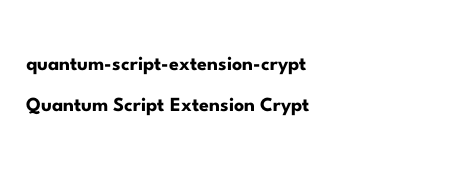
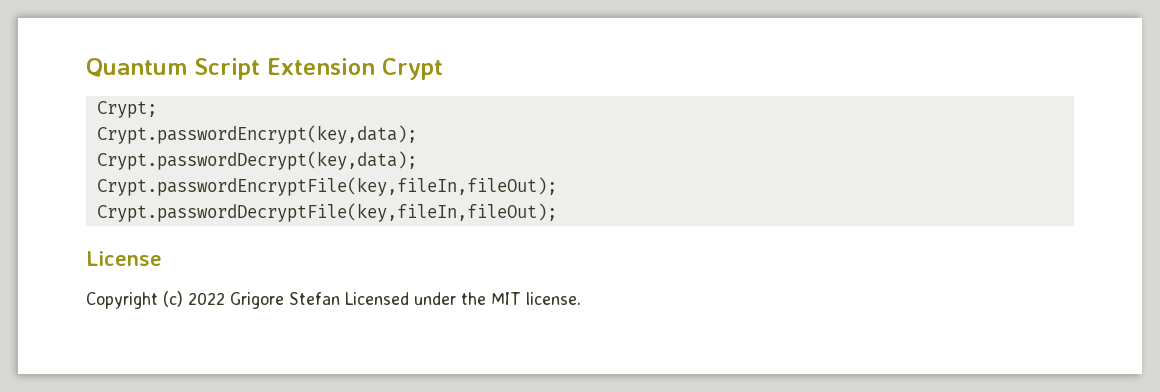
[26,56,306,75] quantum-script-extension-crypt // -> (86, 67) none
(310, 106) none -> [96,101,157,118] [96,125,417,144] [96,151,417,170] [96,177,557,196] [96,203,557,222] [86,251,162,266] [86,291,581,309] // Crypt; // Crypt.passwordEncrypt(key,data); // Crypt.passwordDecrypt(key,data); // Crypt.passwordEncryptFile(key,fileIn,fileOut); // Crypt.passwordDecryptFile(key,fileIn,fileOut); // License // Copyright (c) 2022 Grigore Stefan Licensed under the MIT license.

